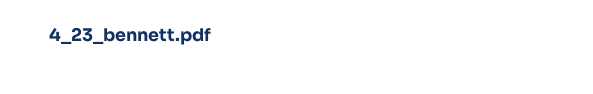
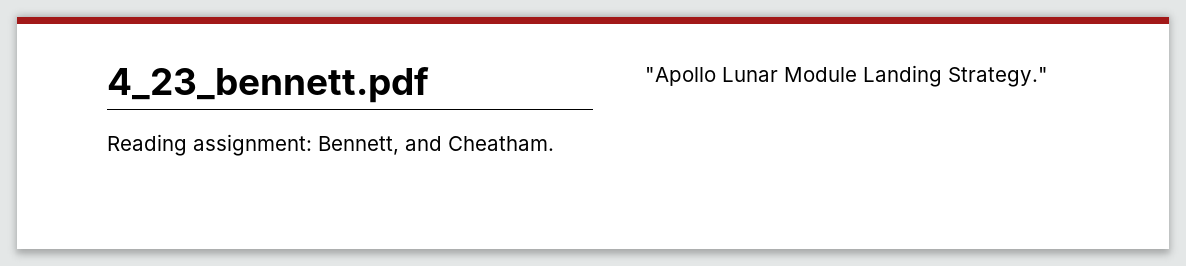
(211, 36) none -> [107,134,554,156] [645,65,1048,87] // Reading assignment: Bennett, and Cheatham. "Apollo Lunar Module Landing Strategy."

